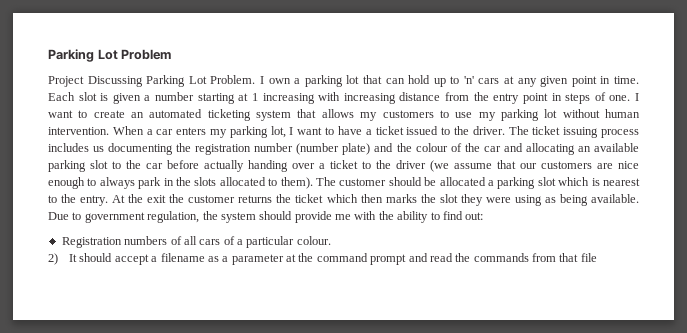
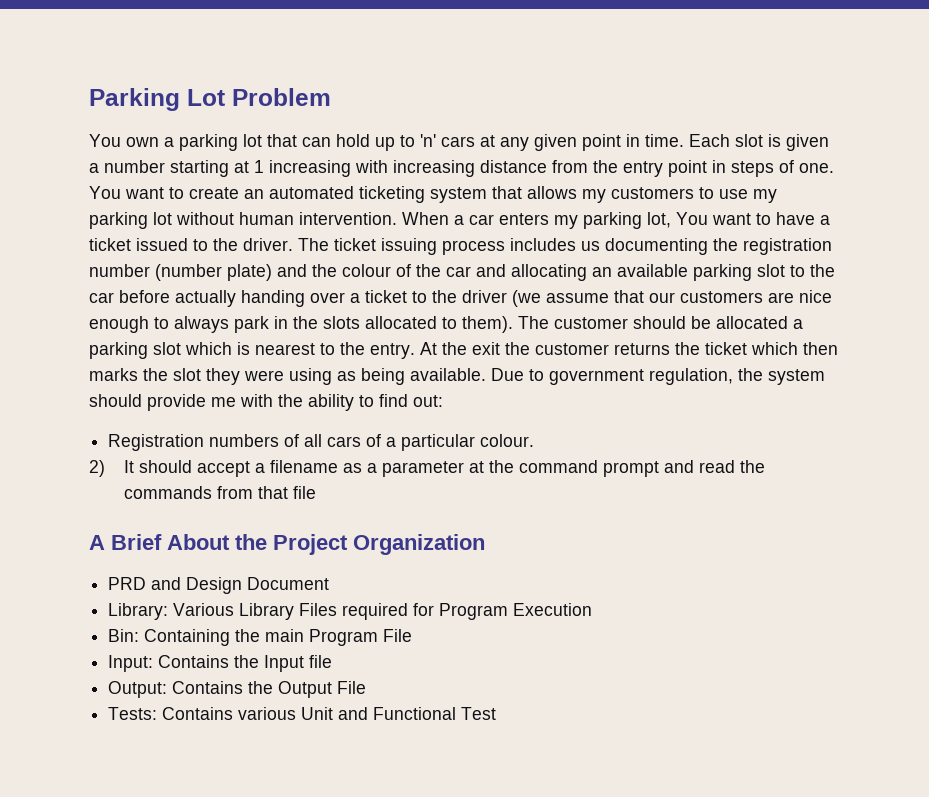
[48,75,264,87] Project Discussing Parking Lot Problem. I -> [89,134,121,147] You
[634,93,639,101] I -> [89,186,121,199] You
[289,127,294,135] I -> [676,212,708,225] You
(597, 257) none -> [89,534,485,555] [108,577,330,594] [108,603,593,620] [108,629,413,646] [108,655,333,672] [108,681,367,698] [108,707,497,720] // A Brief About the Project Organization // PRD and Design Document // Library: Various Library Files required for Program Execution // Bin: Containing the main Program File // Input: Contains the Input file // Output: Contains the Output File // Tests: Contains various Unit and Functional Test

